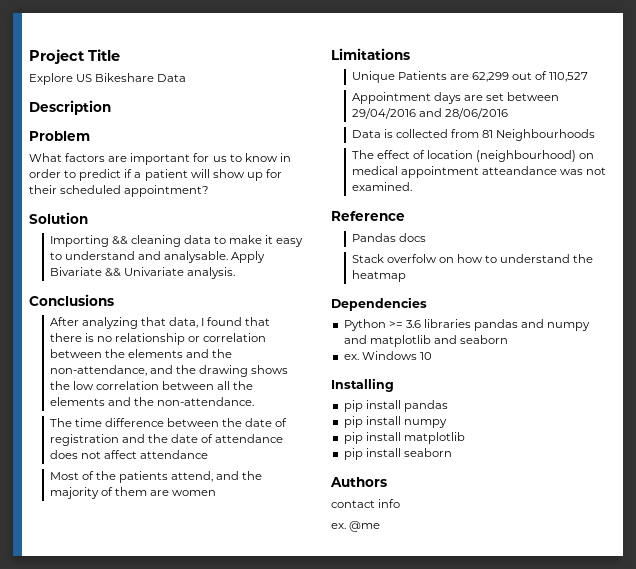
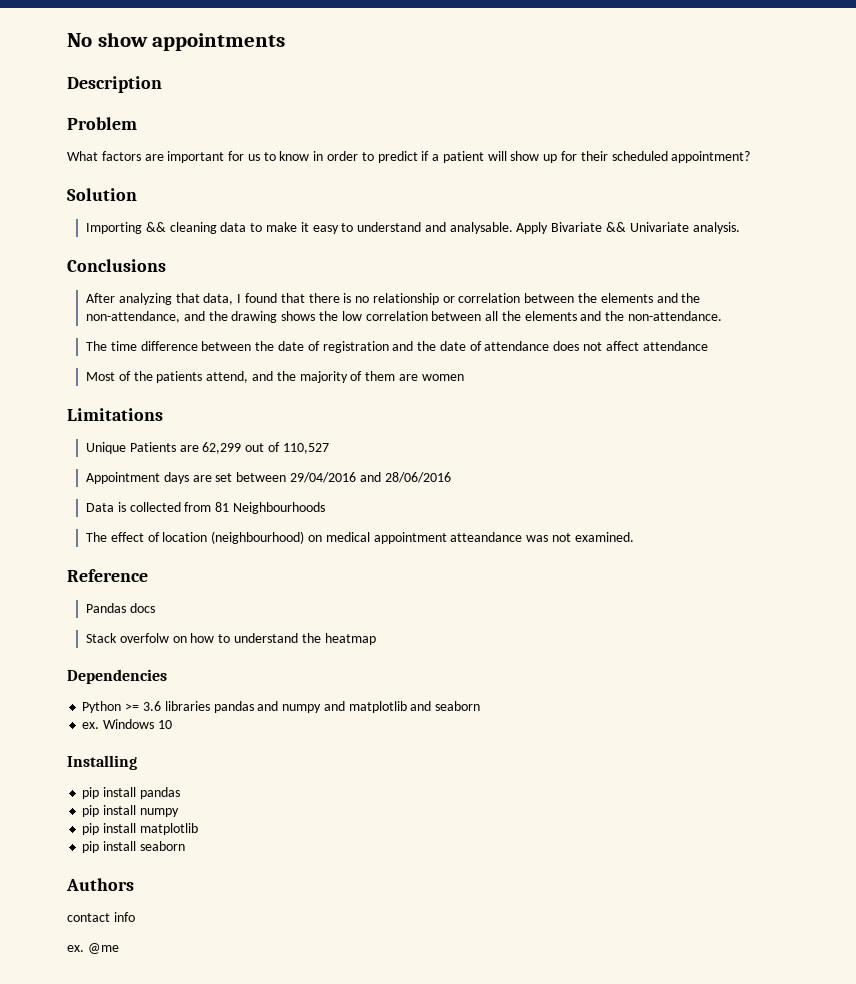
[29,49,120,64] [29,73,187,85] Project Title // Explore US Bikeshare Data -> [67,32,286,51] No show appointments

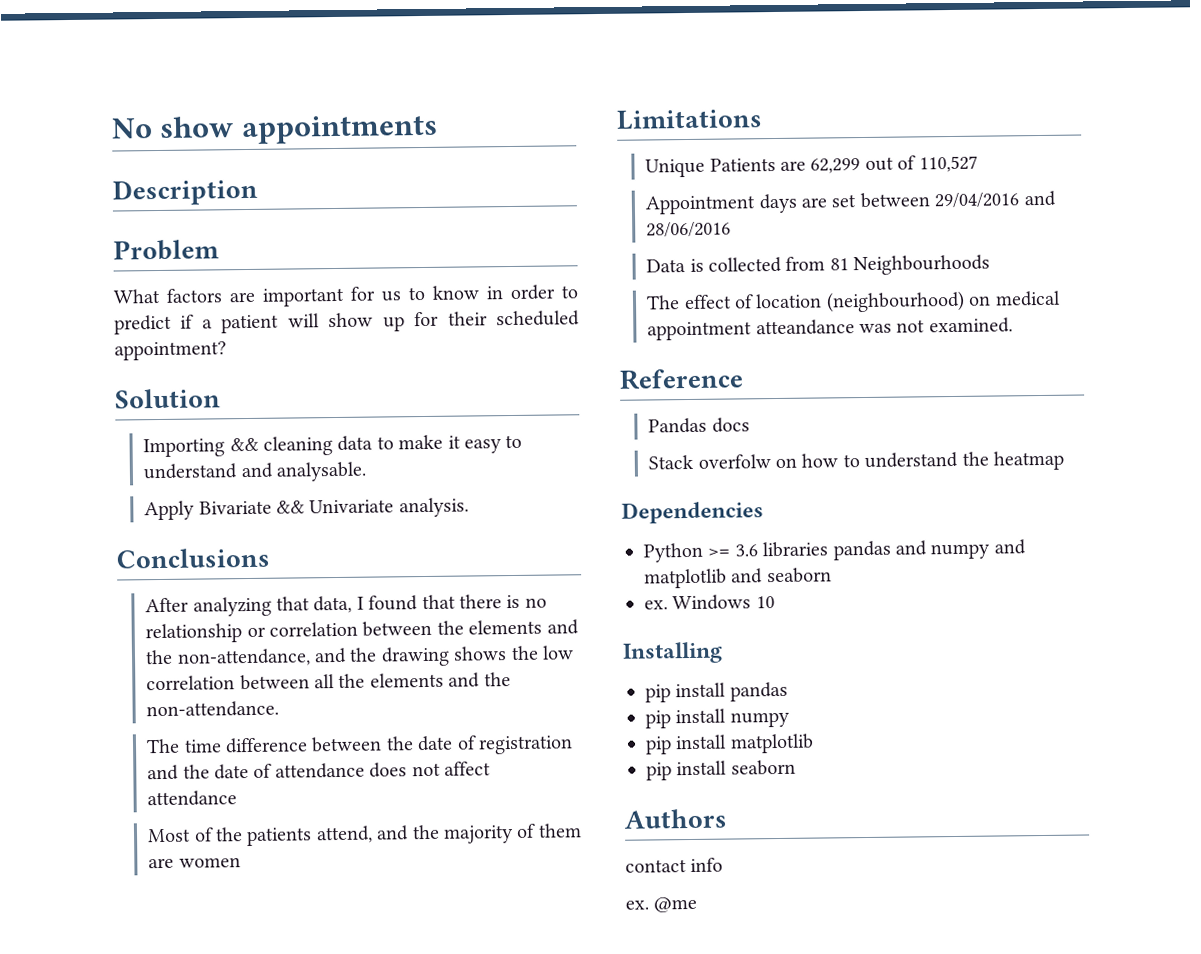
(513, 228) none -> (368, 471) //

